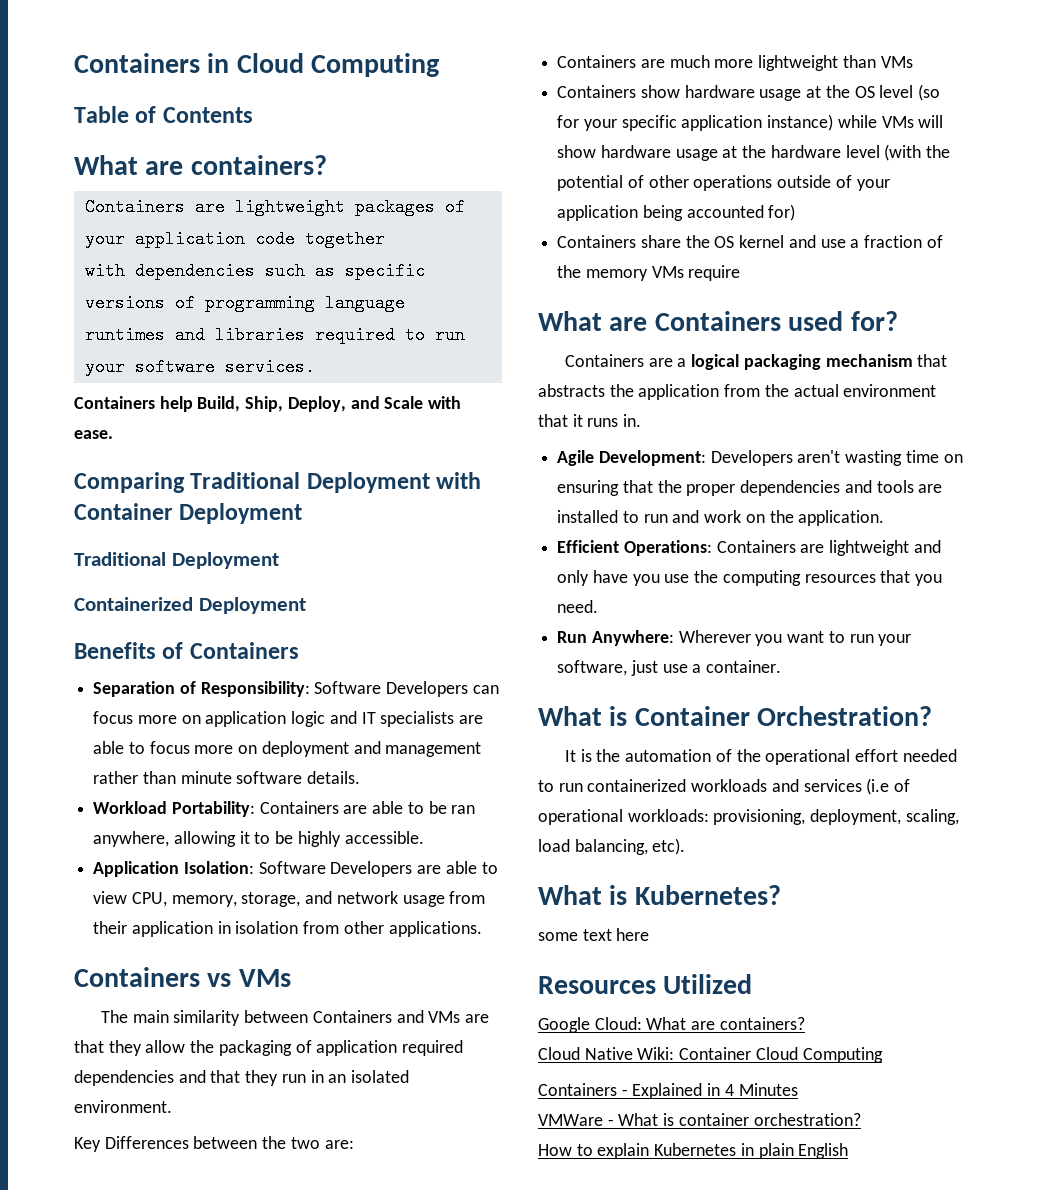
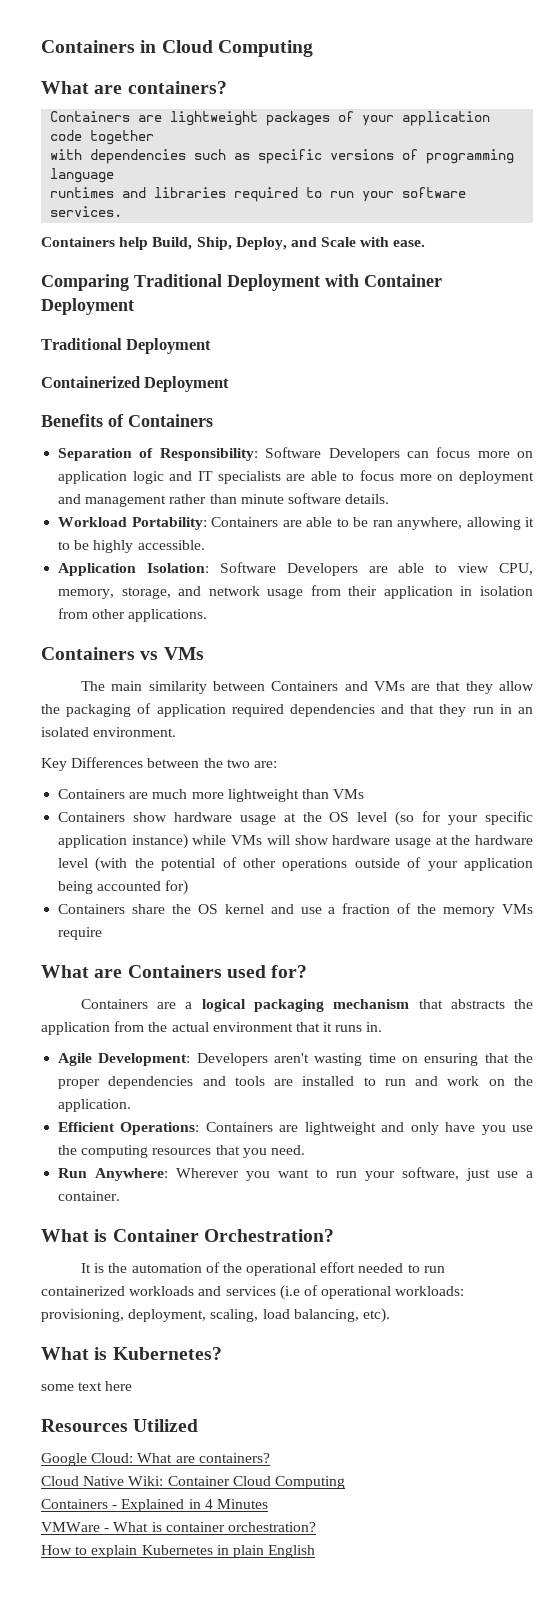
[74,106,253,123] // Table of Contents -> (313, 48) none

